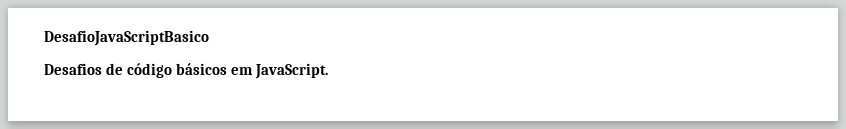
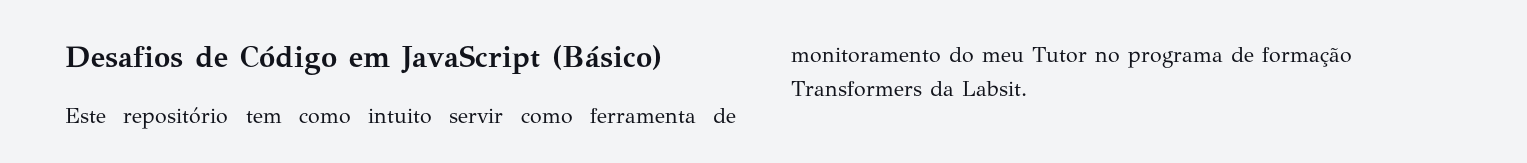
[44,30,209,46] DesafioJavaScriptBasico // -> (65, 57) none
[127,63,329,79] código básicos em JavaScript. -> [240,45,662,75] [65,107,736,129] [791,47,1352,68] [791,81,1027,97] Código em JavaScript (Básico) // Este repositório tem como intuito servir como ferramenta de monitoramento do meu Tutor no programa de formação Transformers da Labsit.

